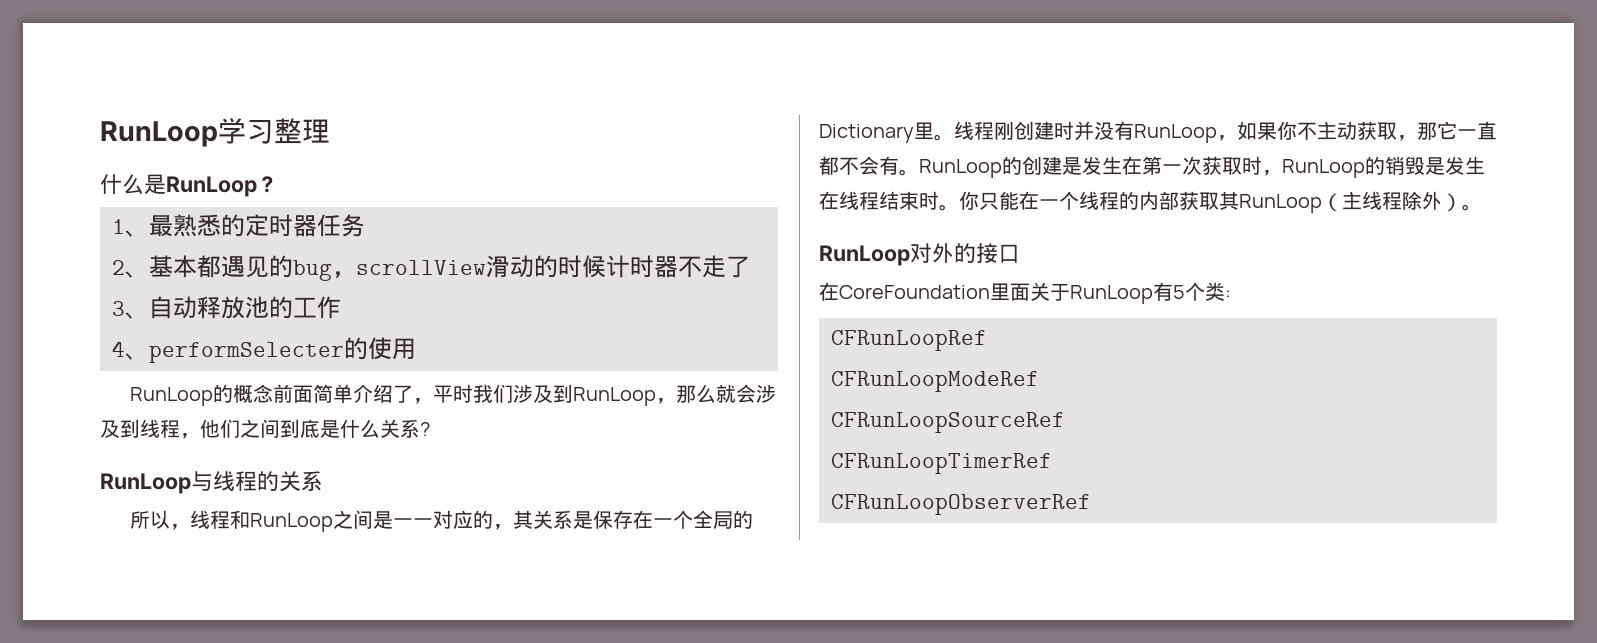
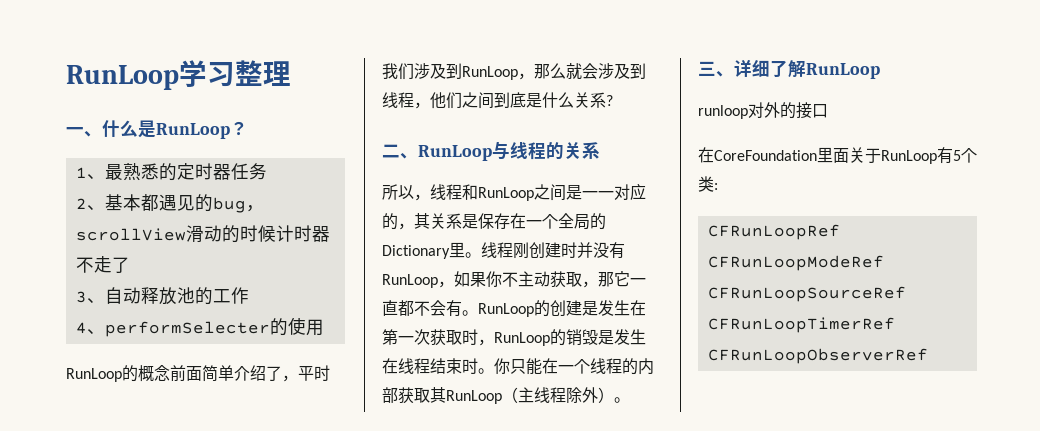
(330, 131) none -> [66,127,102,137] 一、
(430, 429) none -> [382,144,418,159] 二、
[819,245,910,266] RunLoop -> [698,59,880,79] [698,105,748,119] 三、详细了解RunLoop // runloop

